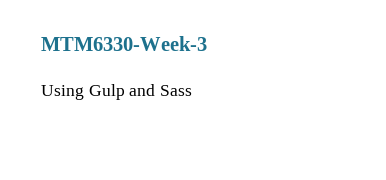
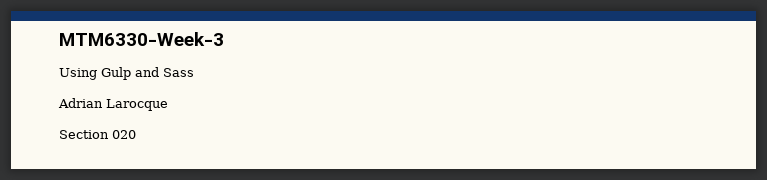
(193, 90) none -> [58,98,168,111] [59,130,136,139] // Adrian Larocque // Section 020

